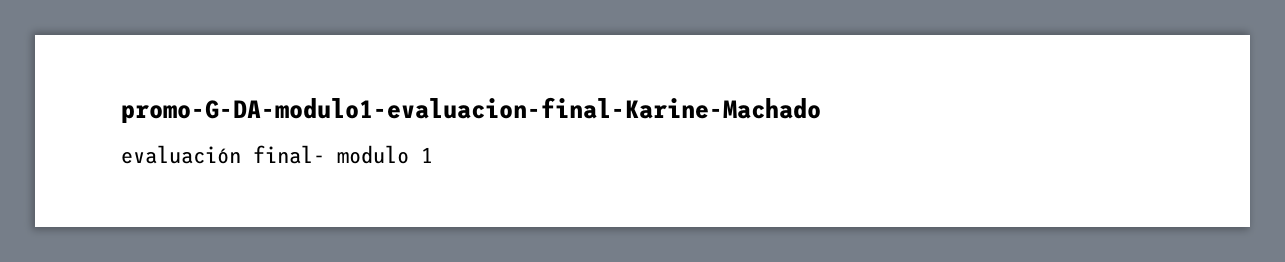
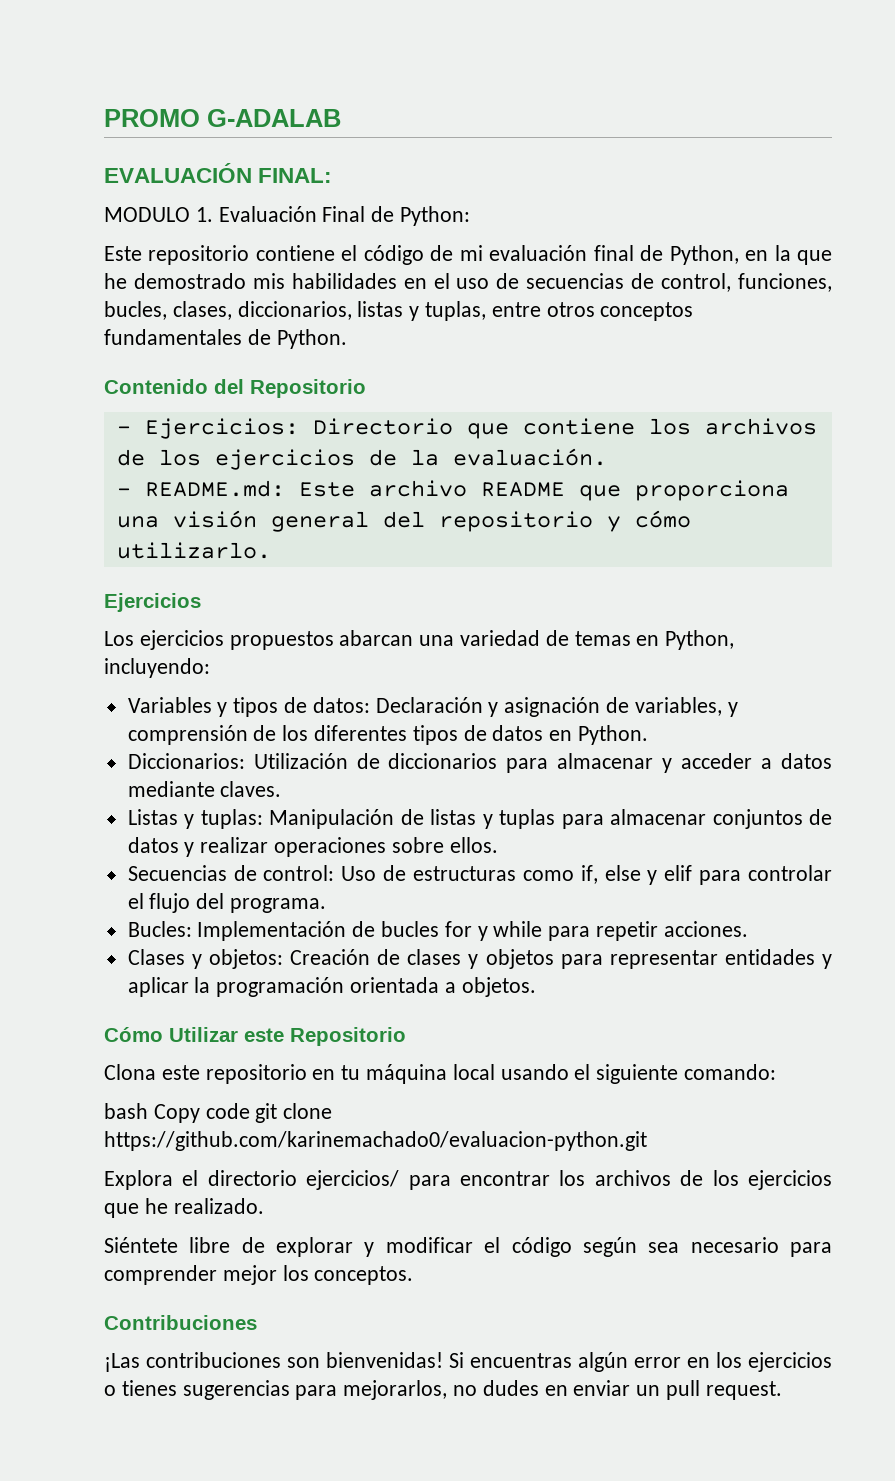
[121,97,821,123] [121,145,433,164] promo-G-DA-modulo1-evaluacion-final-Karine-Machado // evaluación final- modulo 1 -> [104,109,341,127] [104,163,333,183] [104,206,471,226] [104,245,832,265] [104,273,833,292] [104,301,694,321] [104,329,347,349] [104,379,366,398] [116,418,817,439] [116,448,607,470] [116,480,789,501] [116,510,691,532] [116,542,271,559] [104,593,201,612] [104,630,735,650] [104,658,210,678] [127,697,738,717] [127,725,649,745] [127,753,833,773] [127,781,282,797] [127,809,833,829] [127,837,498,857] [127,865,832,885] [127,893,327,913] [127,921,748,941] [127,949,832,969] [127,977,536,997] [104,1027,406,1046] [104,1064,777,1084] [104,1103,333,1123] [104,1131,647,1151] [104,1170,832,1190] [104,1198,264,1218] [104,1237,833,1257] [104,1265,414,1285] [104,1315,257,1330] [104,1352,832,1372] [104,1380,782,1400] PROMO G-ADALAB // EVALUACIÓN FINAL: // MODULO 1. Evaluación Final de Python: // Este repositorio contiene el código de mi evaluación final de Python, en la que he demostrado mis habilidades en el uso de secuencias de control, funciones, bucles, clases, diccionarios, listas y tuplas, entre otros conceptos fundamentales de Python. // Contenido del Repositorio // - Ejercicios: Directorio que contiene los archivos de los ejercicios de la evaluación. // - README.md: Este archivo README que proporciona una visión general del repositorio y cómo utilizarlo. // Ejercicios // Los ejercicios propuestos abarcan una variedad de temas en Python, incluyendo: // Variables y tipos de datos: Declaración y asignación de variables, y comprensión de los diferentes tipos de datos en Python. // Diccionarios: Utilización de diccionarios para almacenar y acceder a datos mediante claves. // Listas y tuplas: Manipulación de listas y tuplas para almacenar conjuntos de datos y realizar operaciones sobre ellos. // Secuencias de control: Uso de estructuras como if, else y elif para controlar el flujo del programa. // Bucles: Implementación de bucles for y while para repetir acciones. // Clases y objetos: Creación de clases y objetos para representar entidades y aplicar la programación orientada a objetos. // Cómo Utilizar este Repositorio // Clona este repositorio en tu máquina local usando el siguiente comando: // bash Copy code git clone https://github.com/karinemachado0/evaluacion-python.git // Explora el directorio ejercicios/ para encontrar los archivos de los ejercicios que he realizado. // Siéntete libre de explorar y modificar el código según sea necesario para comprender mejor los conceptos. // Contribuciones // ¡Las contribuciones son bienvenidas! Si encuentras algún error en los ejercicios o tienes sugerencias para mejorarlos, no dudes en enviar un pull request.

